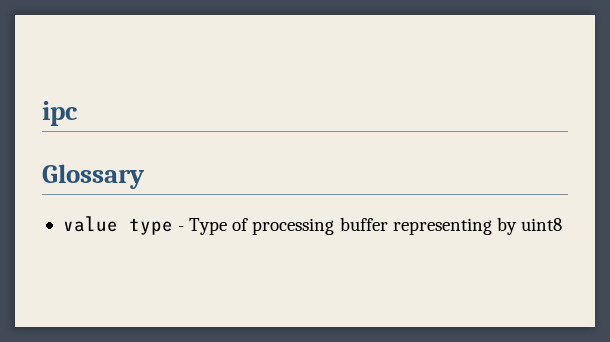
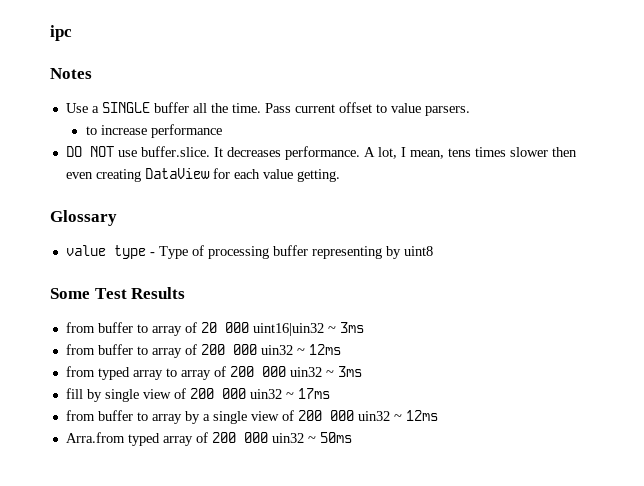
(78, 113) none -> [50,68,92,79] [65,102,470,116] [85,124,222,138] [65,146,577,160] [65,168,340,182] // Notes // Use a SINGLE buffer all the time. Pass current offset to value parsers. // to increase performance // DO NOT use buffer.slice. It decreases performance. A lot, I mean, tens times slower then even creating DataView for each value getting.
(562, 224) none -> [50,287,186,299] [65,322,364,336] [65,344,341,358] [65,366,362,380] [65,388,330,402] [65,410,438,424] [65,432,352,446] // Some Test Results // from buffer to array of 20 000 uint16|uin32 ~ 3ms // from buffer to array of 200 000 uin32 ~ 12ms // from typed array to array of 200 000 uin32 ~ 3ms // fill by single view of 200 000 uin32 ~ 17ms // from buffer to array by a single view of 200 000 uin32 ~ 12ms // Arra.from typed array of 200 000 uin32 ~ 50ms

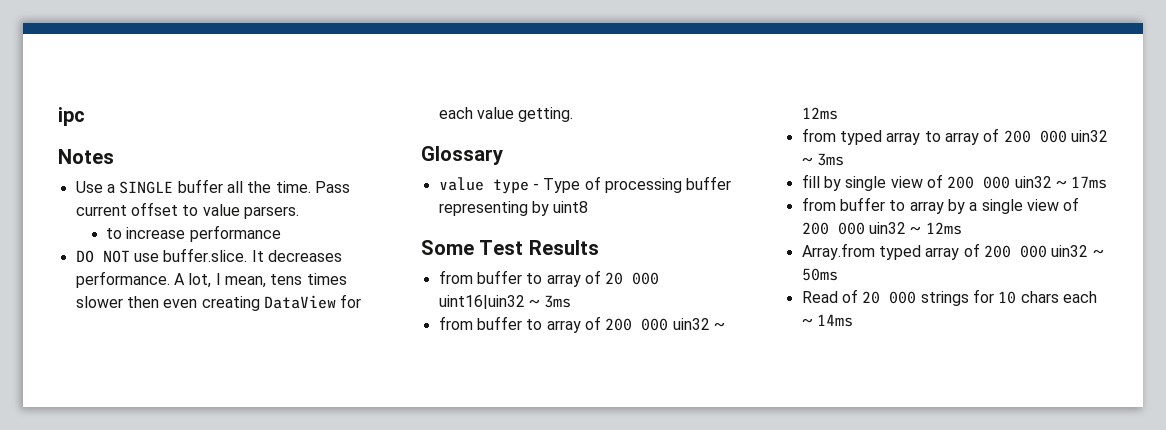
[65,432,125,443] Arra.from -> [801,243,875,260] Array.from
(352, 437) none -> [801,289,1097,306] [801,314,853,327] // Read of 20 000 strings for 10 chars each ~ 14ms

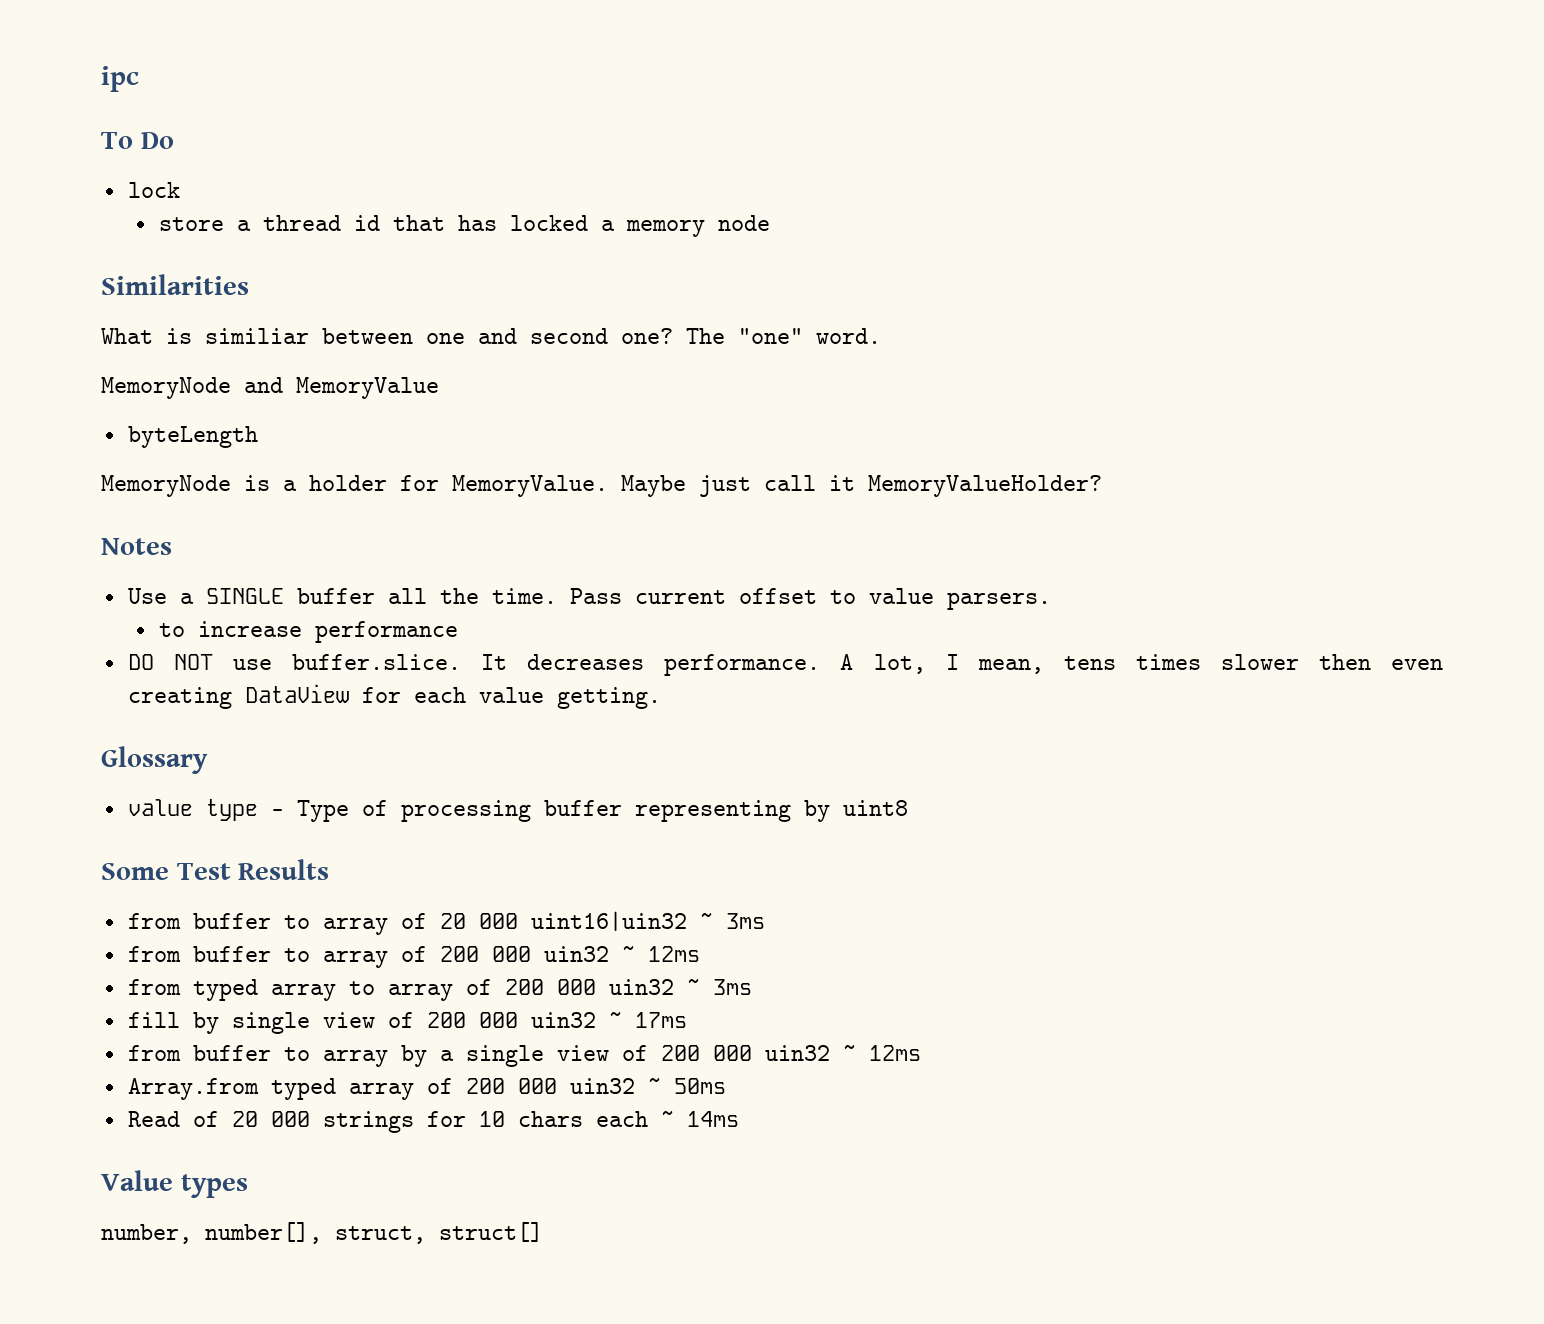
(85, 116) none -> [101,132,174,149] [127,182,180,198] [158,215,770,237] [101,274,249,295] [101,328,881,344] [101,377,439,399] [127,426,258,448] [101,475,1102,497] // To Do // lock // store a thread id that has locked a memory node // Similarities // What is similiar between one and second one? The "one" word. // MemoryNode and MemoryValue // byteLength // MemoryNode is a holder for MemoryValue. Maybe just call it MemoryValueHolder?
(853, 320) none -> [101,1170,248,1198] [101,1222,543,1244] // Value types // number, number[], struct, struct[]

